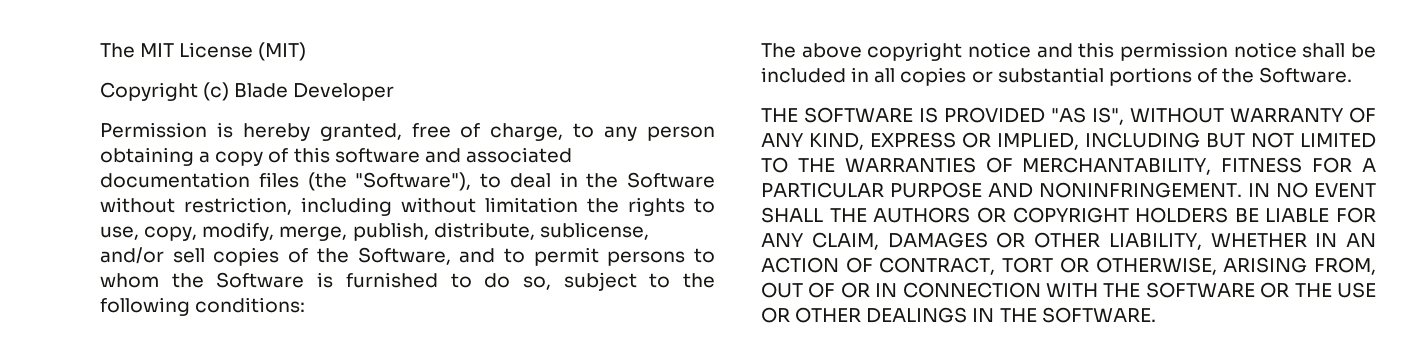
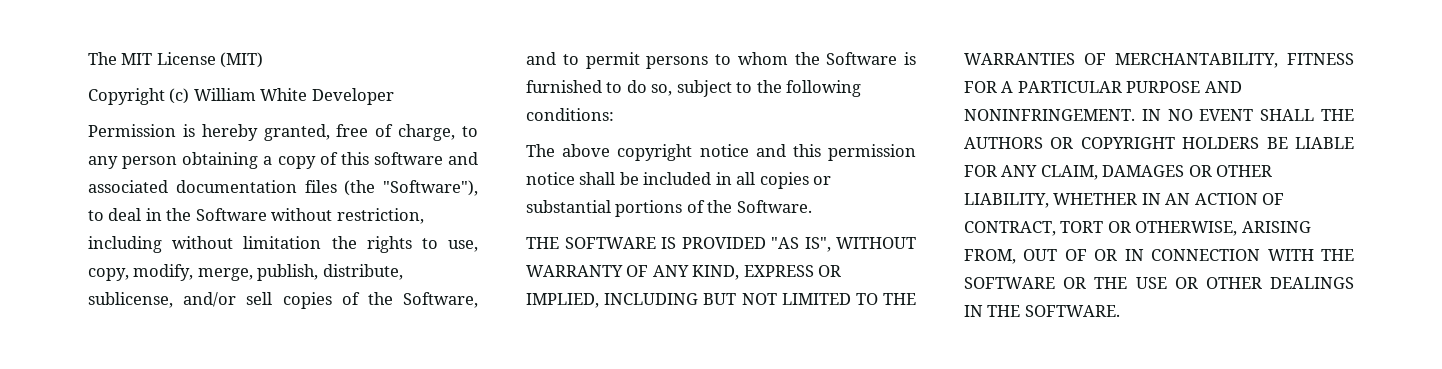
[234,83,289,98] Blade -> [193,88,308,101] William White

